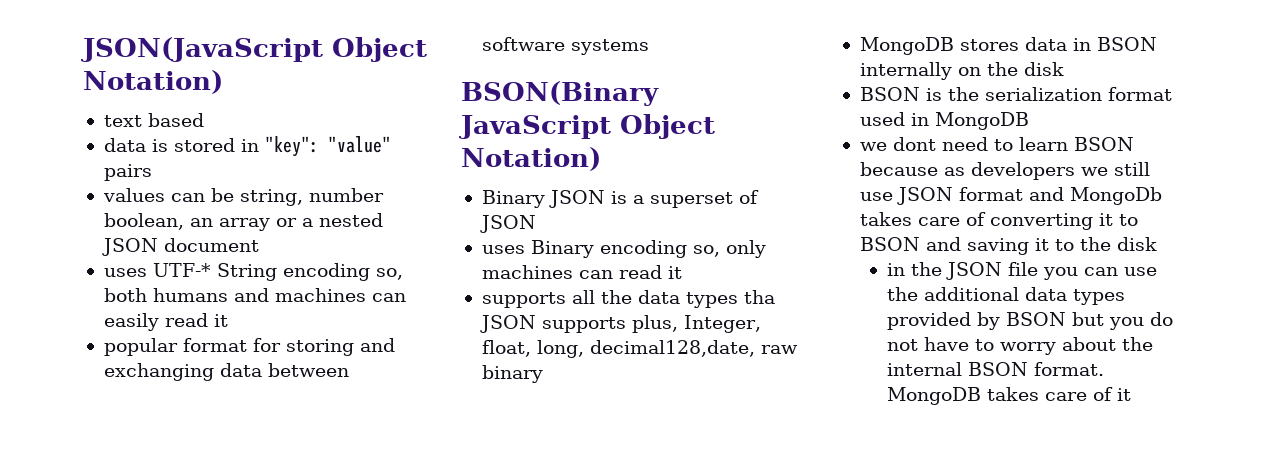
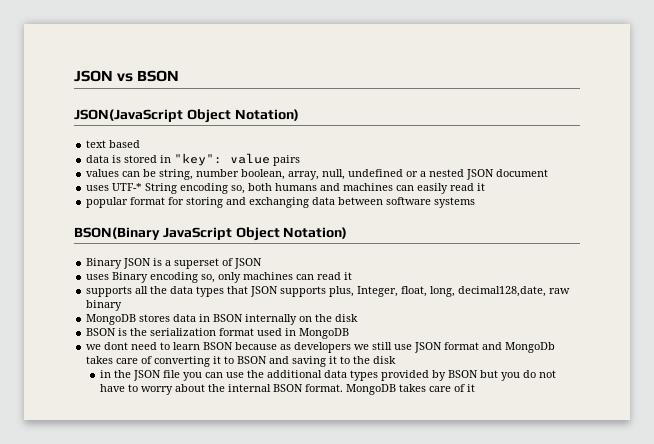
(81, 49) none -> [74,70,180,82] JSON vs BSON //
[327,136,391,153] "value" -> [230,153,271,164] value
[189,218,270,231] an array -> [288,169,404,180] array, null, undefined
[743,290,775,304] tha -> [227,286,249,294] that

